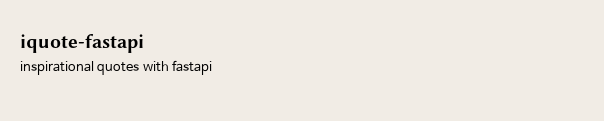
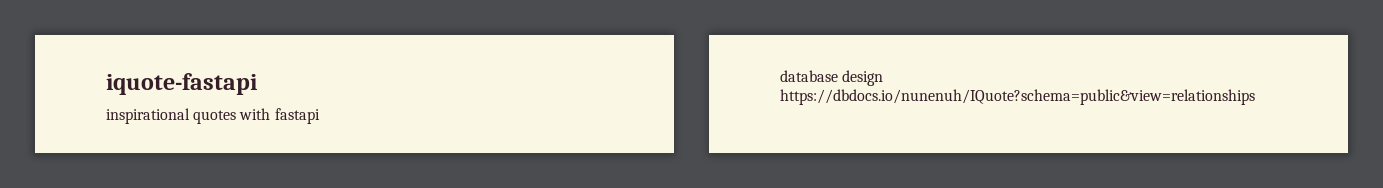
(213, 67) none -> [780,70,884,86] [780,89,1255,105] // database design https://dbdocs.io/nunenuh/IQuote?schema=public&view=relationships

